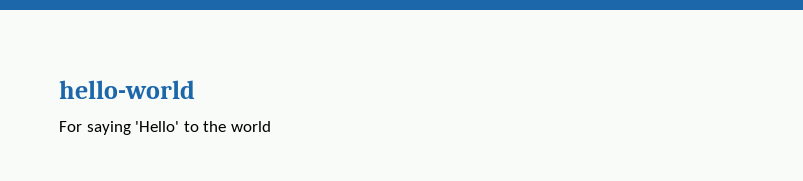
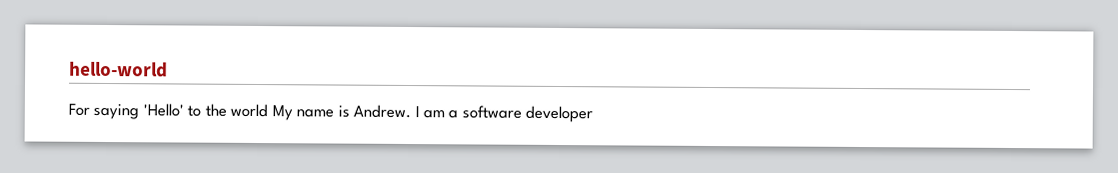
(271, 126) none -> [271,104,594,123] My name is Andrew. I am a software developer

